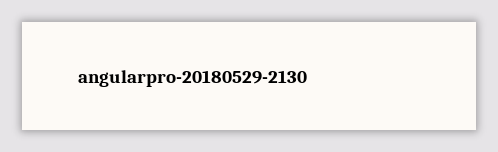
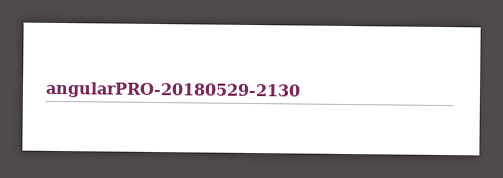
[78,70,307,87] angularpro-20180529-2130 -> [45,81,301,100] angularPRO-20180529-2130

